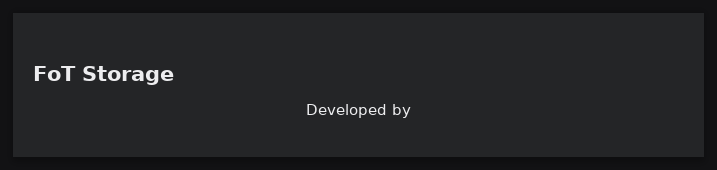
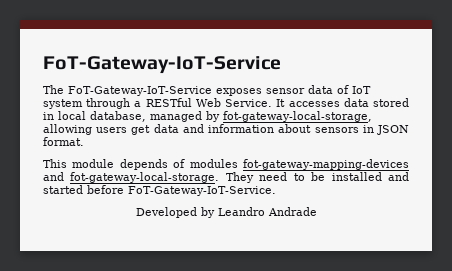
[33,66,174,85] FoT Storage -> [43,56,281,74] [43,85,371,96] [43,98,410,109] [43,111,372,122] [43,124,410,135] [43,137,84,146] [43,159,409,170] [43,172,409,183] [43,185,276,196] FoT-Gateway-IoT-Service // The FoT-Gateway-IoT-Service exposes sensor data of IoT system through a RESTful Web Service. It accesses data stored in local database, managed by fot-gateway-local-storage, allowing users get data and information about sensors in JSON format. // This module depends of modules fot-gateway-mapping-devices and fot-gateway-local-storage. They need to be installed and started before FoT-Gateway-IoT-Service.
(411, 111) none -> [217,207,317,216] Leandro Andrade

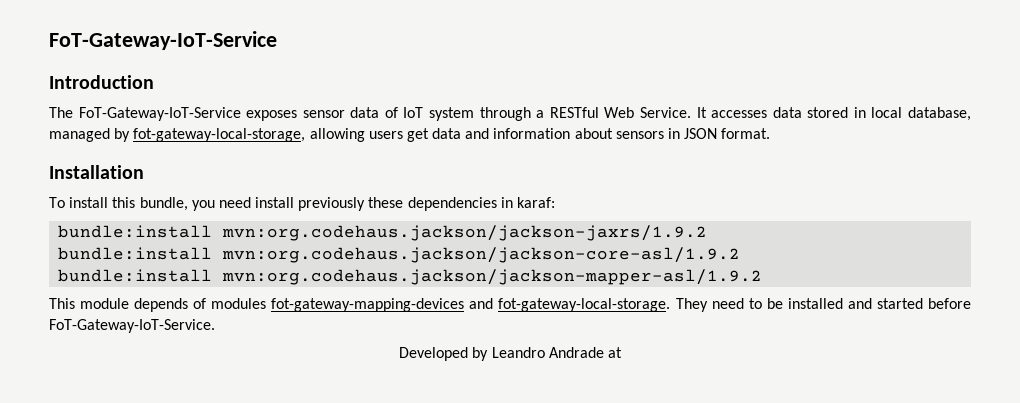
[43,56,281,74] FoT-Gateway-IoT-Service -> [49,31,277,50] [49,75,154,89] FoT-Gateway-IoT-Service // Introduction
(84, 141) none -> [49,165,144,179] [49,197,556,211] [58,225,708,241] [58,247,741,263] [58,269,763,285] // Installation // To install this bundle, you need install previously these dependencies in karaf: // bundle:install mvn:org.codehaus.jackson/jackson-jaxrs/1.9.2 // bundle:install mvn:org.codehaus.jackson/jackson-core-asl/1.9.2 // bundle:install mvn:org.codehaus.jackson/jackson-mapper-asl/1.9.2
(317, 211) none -> [607,347,622,358] at

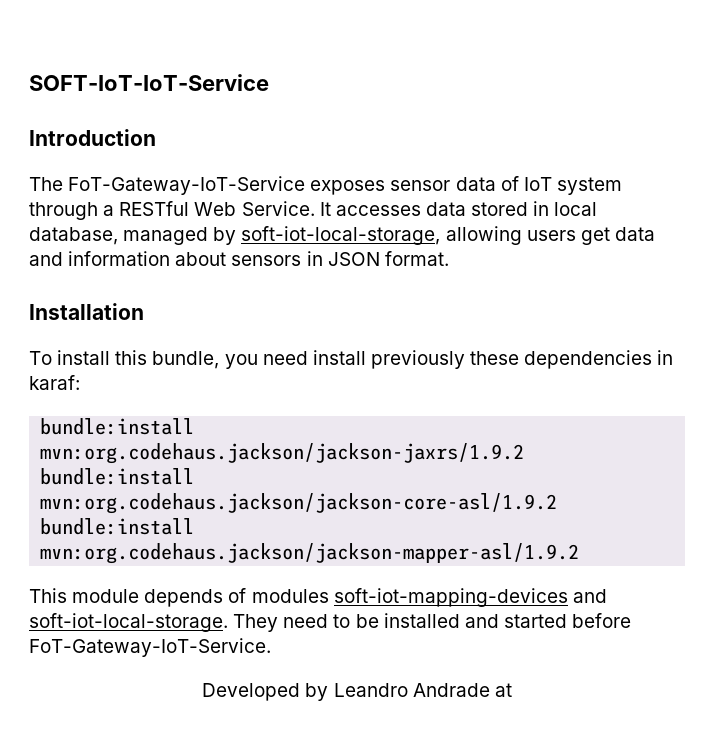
[49,31,277,50] FoT-Gateway-IoT-Service -> [29,74,269,91] SOFT-IoT-IoT-Service
[133,128,306,142] fot-gateway-local-storage, -> [241,226,441,245] soft-iot-local-storage,
[271,298,671,312] fot-gateway-mapping-devices and fot-gateway-local-storage. -> [333,588,607,607] [29,613,228,632] soft-iot-mapping-devices and soft-iot-local-storage.

